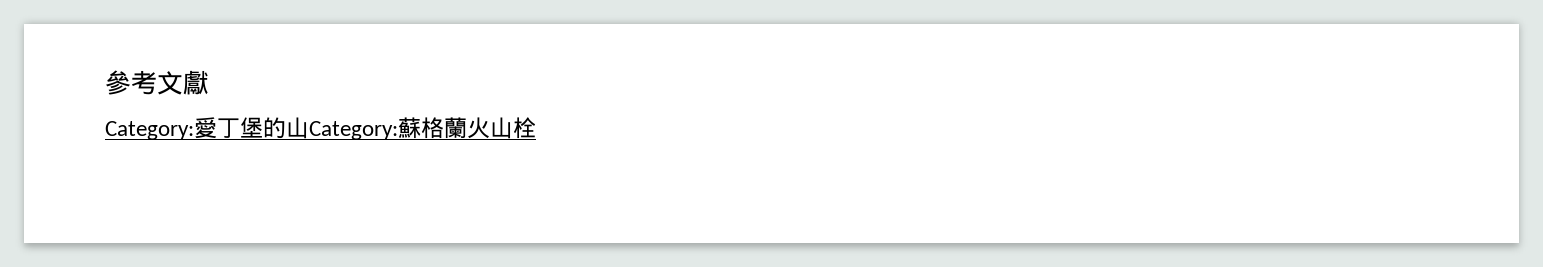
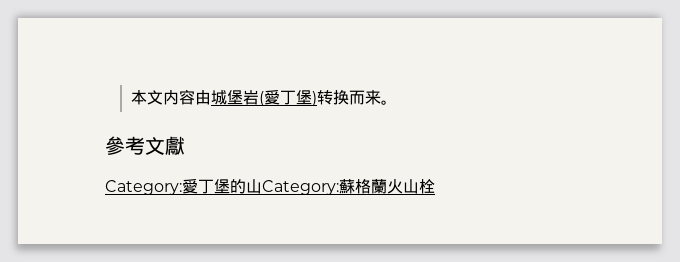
(105, 82) none -> [130,89,397,106] 本文内容由城堡岩(愛丁堡)转换而来。 //

